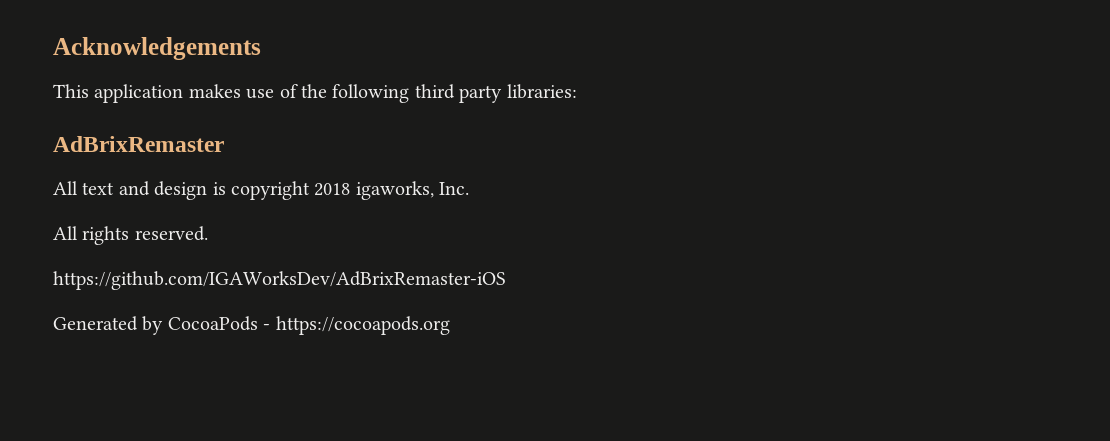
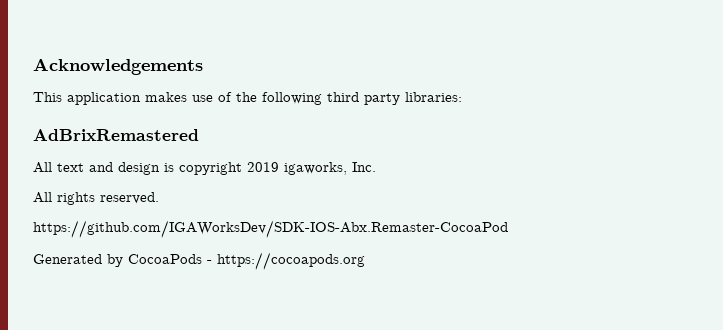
[53,136,224,152] AdBrixRemaster -> [33,129,199,141] AdBrixRemastered
[314,183,351,196] 2018 -> [247,162,279,172] 2019
[53,271,506,290] https://github.com/IGAWorksDev/AdBrixRemaster-iOS -> [33,220,508,238] https://github.com/IGAWorksDev/SDK-IOS-Abx.Remaster-CocoaPod

